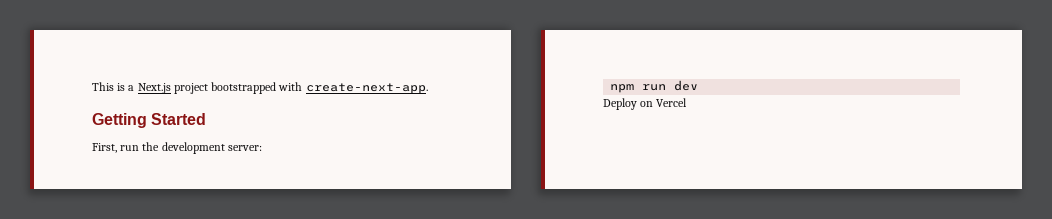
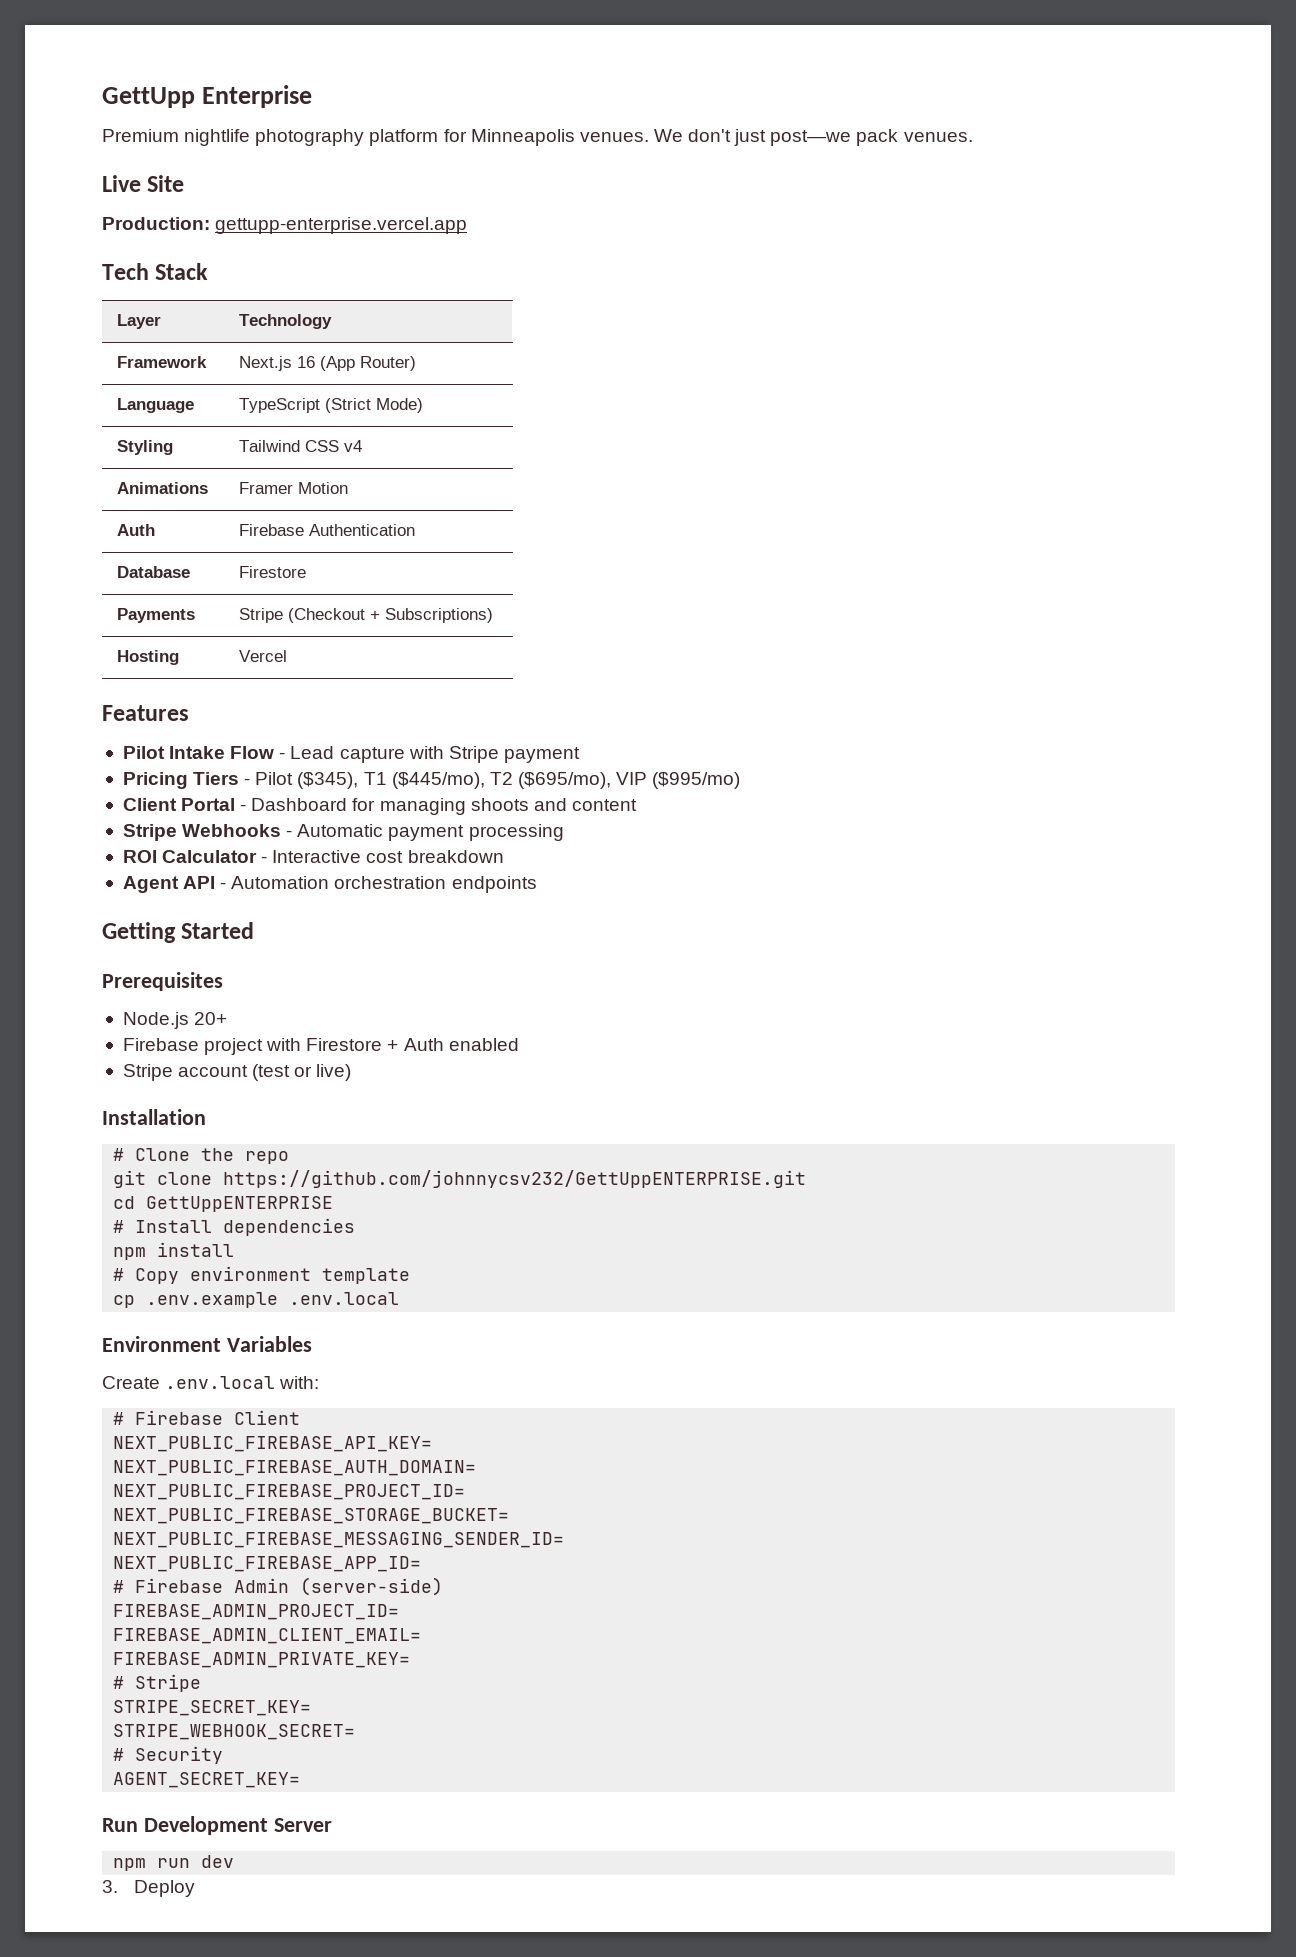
[92,82,428,94] [92,113,207,128] [92,142,262,154] This is a Next.js project bootstrapped with create-next-app. // Getting Started // First, run the development server: -> [102,85,312,108] [102,129,973,146] [102,175,185,192] [102,217,468,234] [102,263,209,280] [117,314,162,329] [239,314,333,329] [117,356,208,368] [239,356,417,371] [117,398,195,413] [239,398,424,413] [117,440,174,455] [239,440,363,452] [117,482,209,494] [239,482,349,494] [117,524,156,536] [239,524,416,536] [117,566,191,578] [239,566,307,578] [117,608,196,623] [239,608,494,623] [117,650,180,665] [239,650,288,662] [102,705,189,721] [122,746,580,763] [122,772,741,789] [122,798,637,815] [122,824,564,841] [122,850,504,863] [122,876,537,893] [102,922,255,943] [102,972,223,991] [122,1012,228,1029] [122,1038,519,1055] [122,1064,352,1081] [102,1109,206,1125] [113,1148,290,1164] [113,1170,807,1188] [113,1196,334,1212] [113,1218,356,1236] [113,1242,235,1260] [113,1266,411,1284] [113,1292,400,1308] [102,1336,312,1352] [102,1376,320,1389] [113,1410,301,1425] [113,1436,433,1452] [113,1460,477,1476] [113,1484,466,1500] [113,1508,510,1524] [113,1532,565,1548] [113,1556,422,1572] [113,1577,444,1596] [113,1604,400,1620] [113,1628,422,1644] [113,1652,411,1668] [113,1674,202,1692] [113,1700,312,1716] [113,1724,356,1740] [113,1746,224,1764] [113,1772,301,1788] [102,1816,332,1835] GettUpp Enterprise // Premium nightlife photography platform for Minneapolis venues. We don't just post—we pack venues. // Live Site // Production: gettupp-enterprise.vercel.app // Tech Stack // Layer | Technology // Framework | Next.js 16 (App Router) // Language | TypeScript (Strict Mode) // Styling | Tailwind CSS v4 // Animations | Framer Motion // Auth | Firebase Authentication // Database | Firestore // Payments | Stripe (Checkout + Subscriptions) // Hosting | Vercel // Features // Pilot Intake Flow - Lead capture with Stripe payment // Pricing Tiers - Pilot ($345), T1 ($445/mo), T2 ($695/mo), VIP ($995/mo) // Client Portal - Dashboard for managing shoots and content // Stripe Webhooks - Automatic payment processing // ROI Calculator - Interactive cost breakdown // Agent API - Automation orchestration endpoints // Getting Started // Prerequisites // Node.js 20+ // Firebase project with Firestore + Auth enabled // Stripe account (test or live) // Installation // # Clone the repo // git clone https://github.com/johnnycsv232/GettUppENTERPRISE.git // cd GettUppENTERPRISE // # Install dependencies // npm install // # Copy environment template // cp .env.example .env.local // Environment Variables // Create .env.local with: // # Firebase Client // NEXT_PUBLIC_FIREBASE_API_KEY= // NEXT_PUBLIC_FIREBASE_AUTH_DOMAIN= // NEXT_PUBLIC_FIREBASE_PROJECT_ID= // NEXT_PUBLIC_FIREBASE_STORAGE_BUCKET= // NEXT_PUBLIC_FIREBASE_MESSAGING_SENDER_ID= // NEXT_PUBLIC_FIREBASE_APP_ID= // # Firebase Admin (server-side) // FIREBASE_ADMIN_PROJECT_ID= // FIREBASE_ADMIN_CLIENT_EMAIL= // FIREBASE_ADMIN_PRIVATE_KEY= // # Stripe // STRIPE_SECRET_KEY= // STRIPE_WEBHOOK_SECRET= // # Security // AGENT_SECRET_KEY= // Run Development Server
[603,98,688,110] Deploy on Vercel -> [102,1880,195,1897] 3. Deploy

